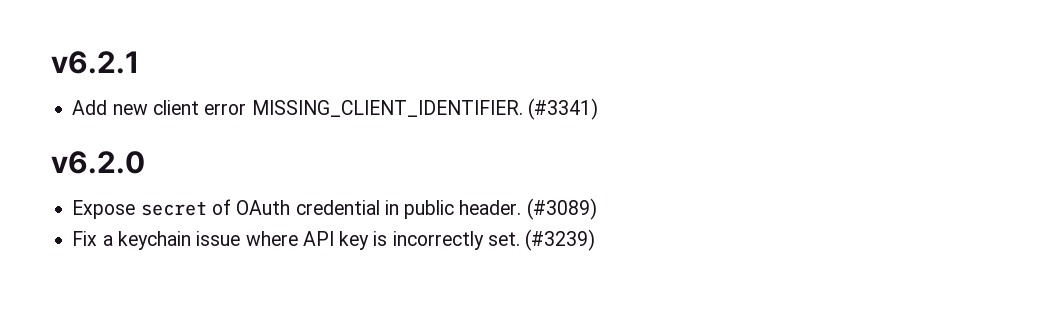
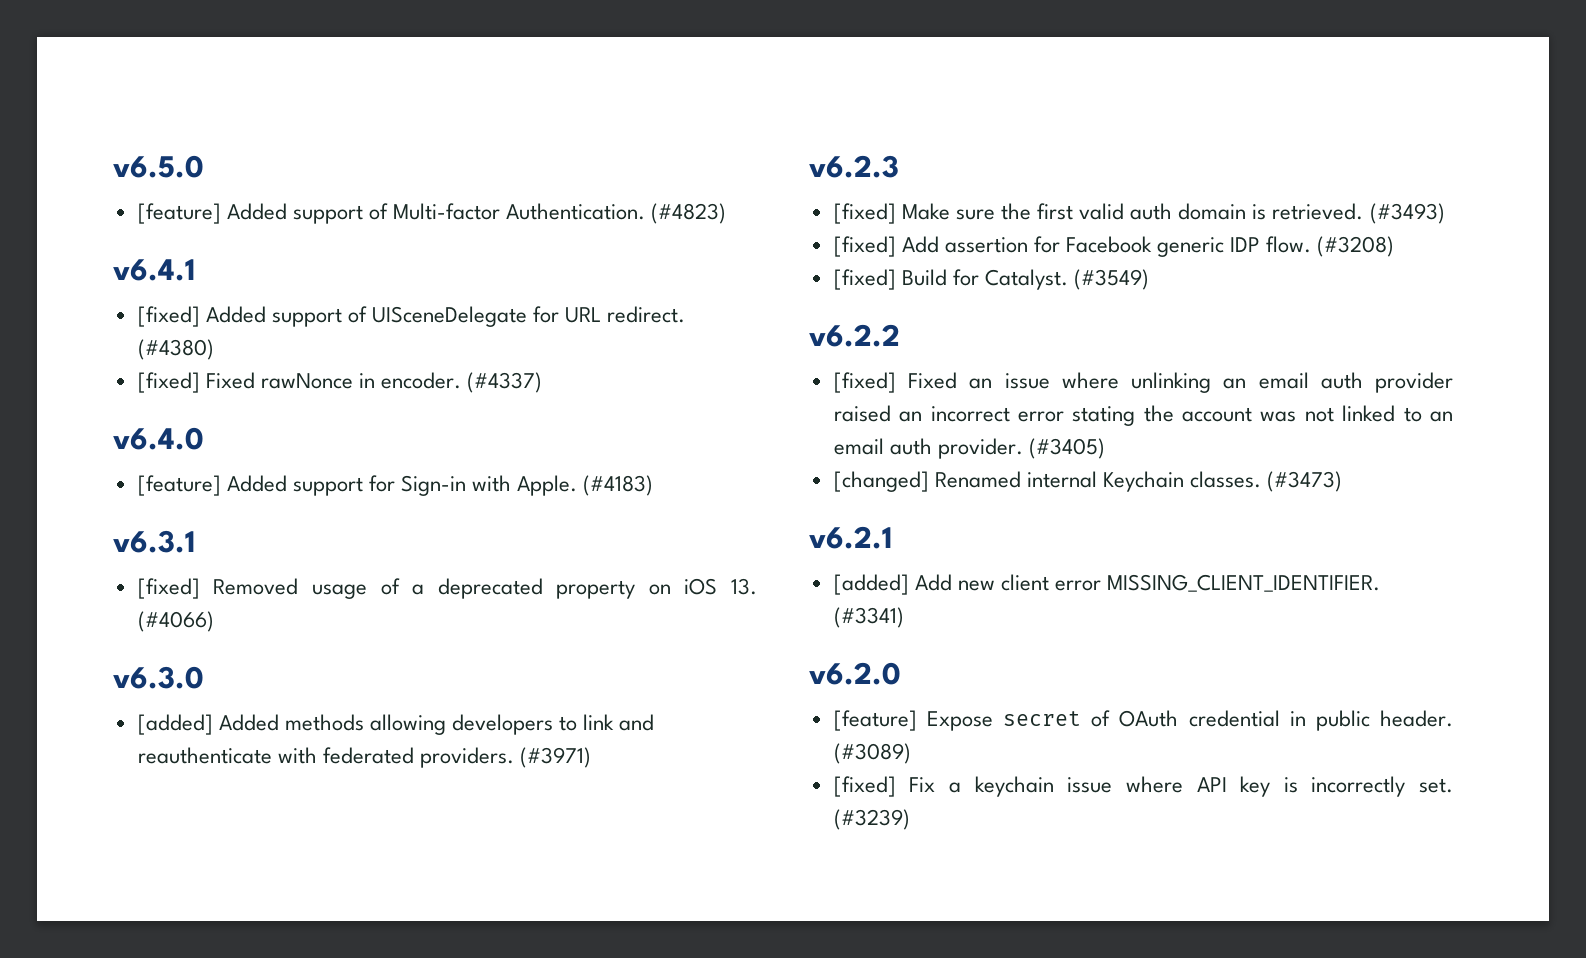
(51, 62) none -> [113,155,204,178] [137,203,727,224] [113,259,195,281] [137,306,686,327] [137,339,214,360] [137,372,543,393] [113,427,204,450] [137,475,654,496] [113,530,195,553] [137,578,757,599] [137,611,214,632] [113,666,204,689] [137,714,655,735] [137,747,592,768] [809,155,899,178] [833,203,1445,224] [833,236,1395,257] [833,269,1150,290] [809,324,900,347] [833,372,1453,393] [833,405,1453,426] [833,438,1105,459] [833,471,1343,492] v6.5.0 // [feature] Added support of Multi-factor Authentication. (#4823) // v6.4.1 // [fixed] Added support of UISceneDelegate for URL redirect. (#4380) // [fixed] Fixed rawNonce in encoder. (#4337) // v6.4.0 // [feature] Added support for Sign-in with Apple. (#4183) // v6.3.1 // [fixed] Removed usage of a deprecated property on iOS 13. (#4066) // v6.3.0 // [added] Added methods allowing developers to link and reauthenticate with federated providers. (#3971) // v6.2.3 // [fixed] Make sure the first valid auth domain is retrieved. (#3493) // [fixed] Add assertion for Facebook generic IDP flow. (#3208) // [fixed] Build for Catalyst. (#3549) // v6.2.2 // [fixed] Fixed an issue where unlinking an email auth provider raised an incorrect error stating the account was not linked to an email auth provider. (#3405) // [changed] Renamed internal Keychain classes. (#3473) //
(139, 62) none -> [833,574,909,595] [added]
(145, 162) none -> [833,710,917,731] [feature]
(597, 209) none -> [833,776,896,797] [fixed]

